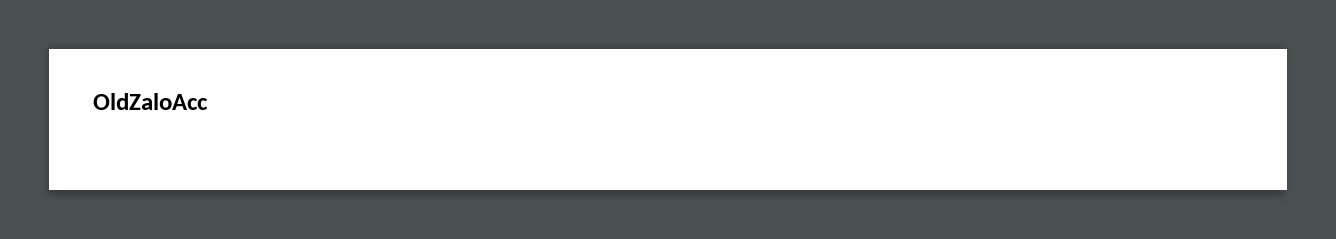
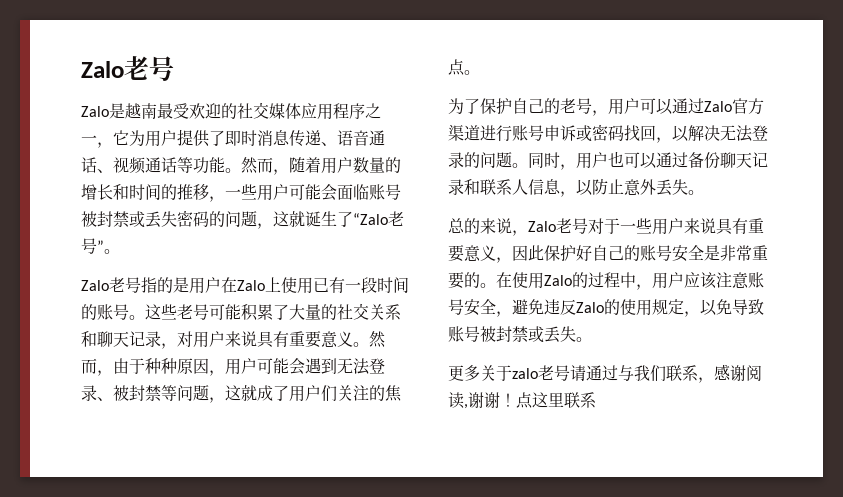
[93,93,208,110] OldZaloAcc -> [81,56,174,81] [81,102,381,120] [81,129,385,148] [81,157,401,175] [81,184,401,202] [81,210,404,229] [81,238,120,254] [81,277,409,294] [81,303,401,321] [81,331,386,349] [81,358,385,376] [81,385,402,403] [448,59,480,76] [448,98,764,116] [448,124,768,143] [448,151,768,170] [448,178,704,197] [448,218,764,236] [448,245,768,263] [448,272,764,290] [448,299,764,317] [448,326,592,343] [448,364,762,383] [448,392,596,409] Zalo老号 // Zalo是越南最受欢迎的社交媒体应用程序之一，它为用户提供了即时消息传递、语音通话、视频通话等功能。然而，随着用户数量的增长和时间的推移，一些用户可能会面临账号被封禁或丢失密码的问题，这就诞生了“Zalo老号”。 // Zalo老号指的是用户在Zalo上使用已有一段时间的账号。这些老号可能积累了大量的社交关系和聊天记录，对用户来说具有重要意义。然而，由于种种原因，用户可能会遇到无法登录、被封禁等问题，这就成了用户们关注的焦点。 // 为了保护自己的老号，用户可以通过Zalo官方渠道进行账号申诉或密码找回，以解决无法登录的问题。同时，用户也可以通过备份聊天记录和联系人信息，以防止意外丢失。 // 总的来说，Zalo老号对于一些用户来说具有重要意义，因此保护好自己的账号安全是非常重要的。在使用Zalo的过程中，用户应该注意账号安全，避免违反Zalo的使用规定，以免导致账号被封禁或丢失。 // 更多关于zalo老号请通过与我们联系，感谢阅读,谢谢！点这里联系

